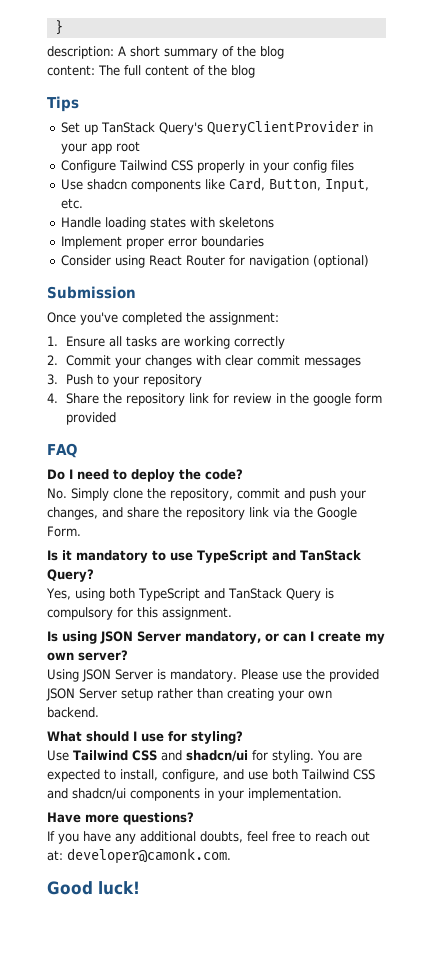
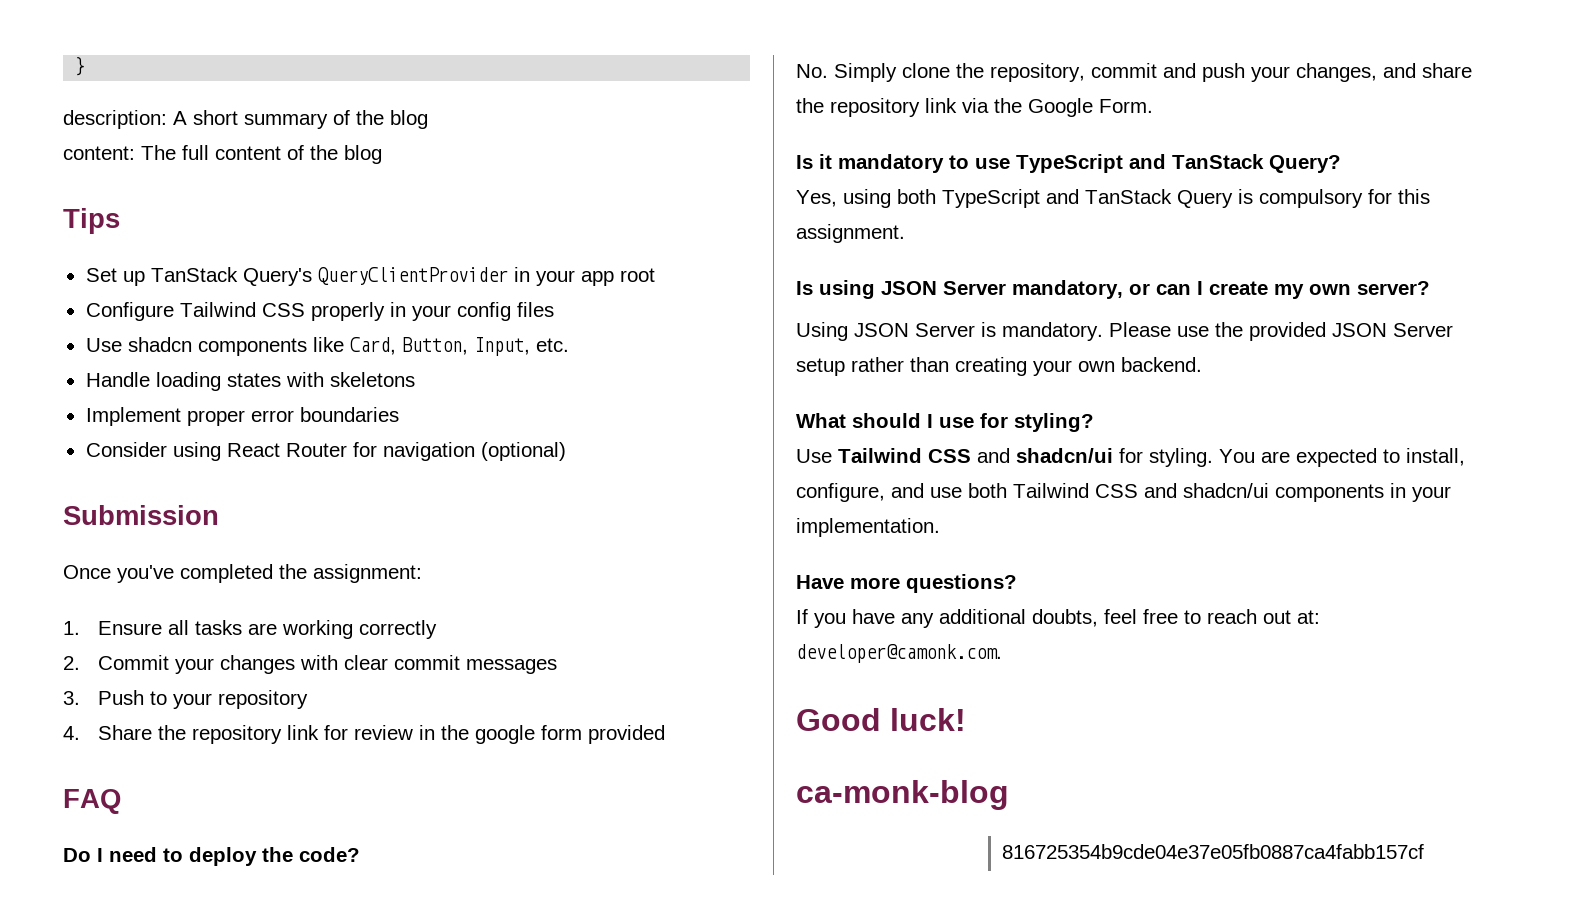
(140, 888) none -> [796,780,1009,810] [1002,844,1425,859] // ca-monk-blog // 816725354b9cde04e37e05fb0887ca4fabb157cf

